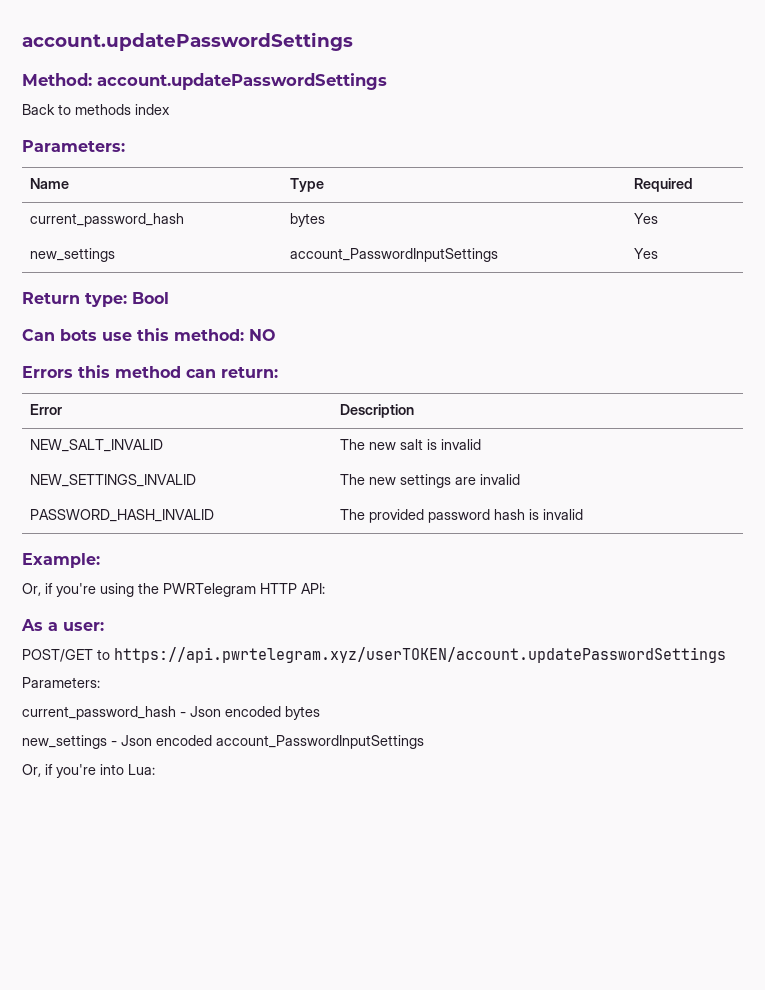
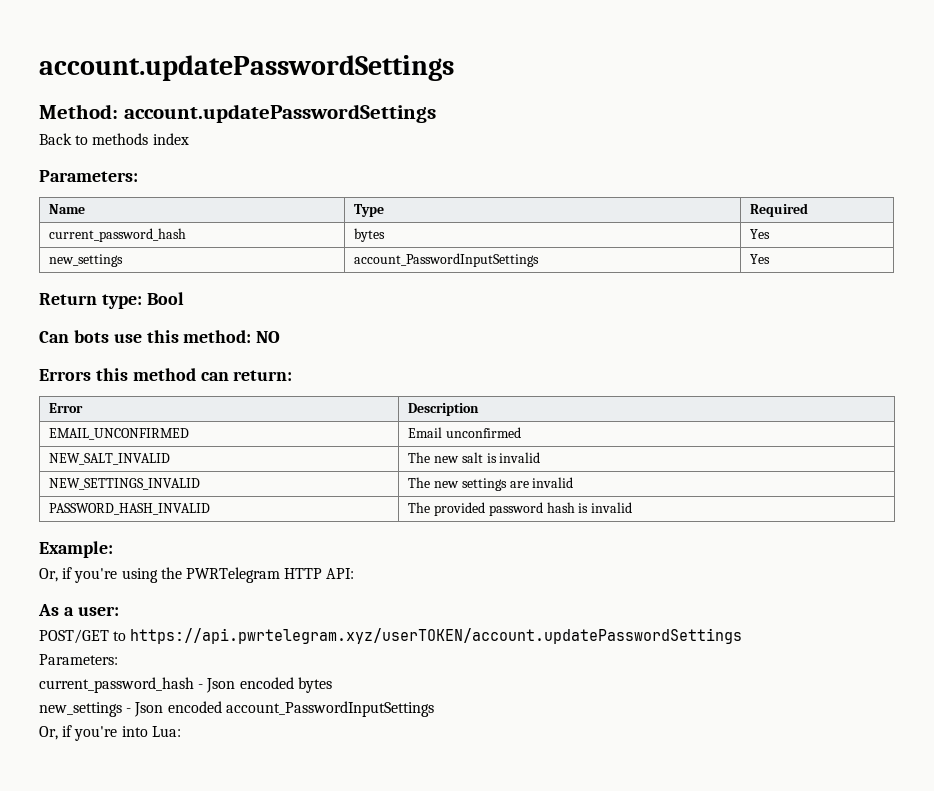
(414, 411) none -> [49,428,190,440] [408,427,521,438] // EMAIL_UNCONFIRMED | Email unconfirmed

